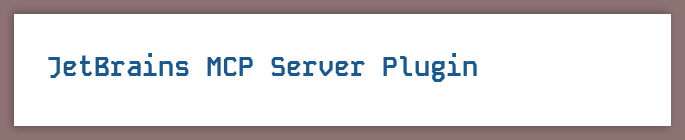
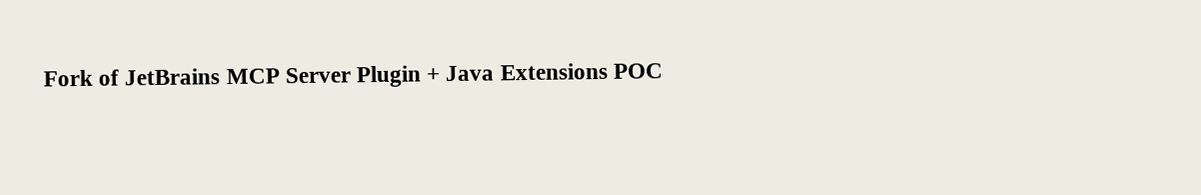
(46, 65) none -> [43,69,120,87] Fork of
(478, 67) none -> [426,62,663,82] + Java Extensions POC

